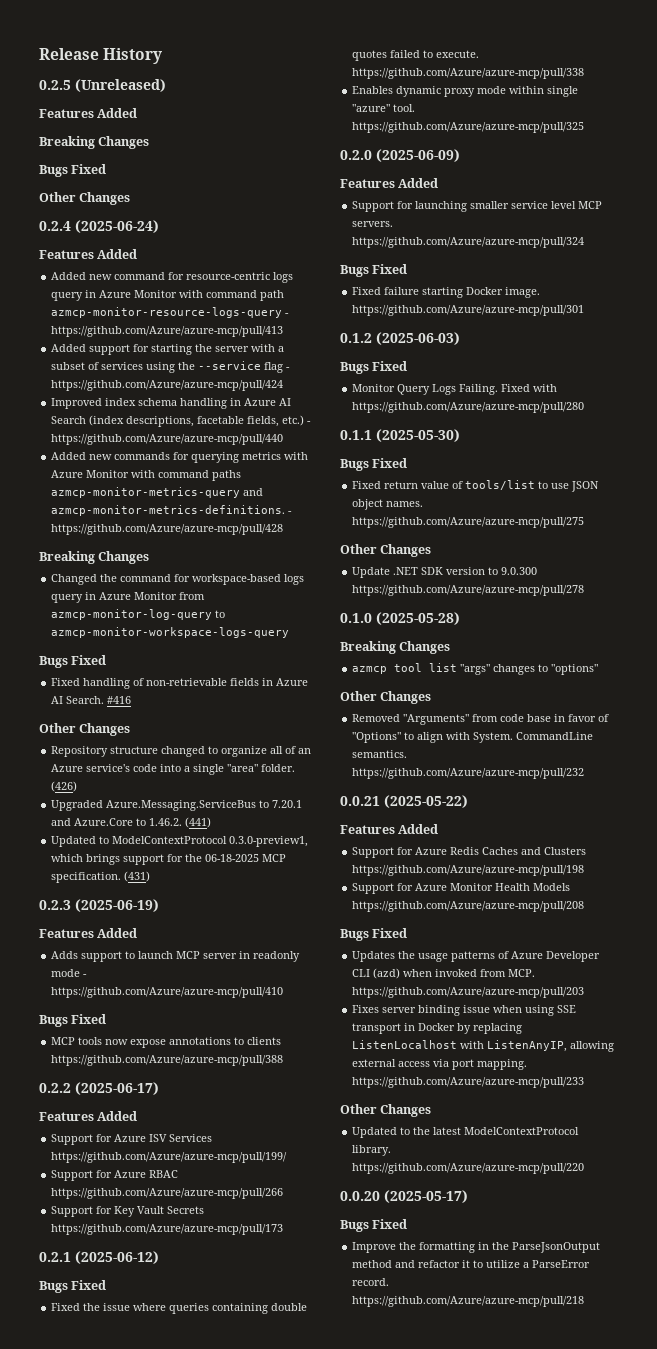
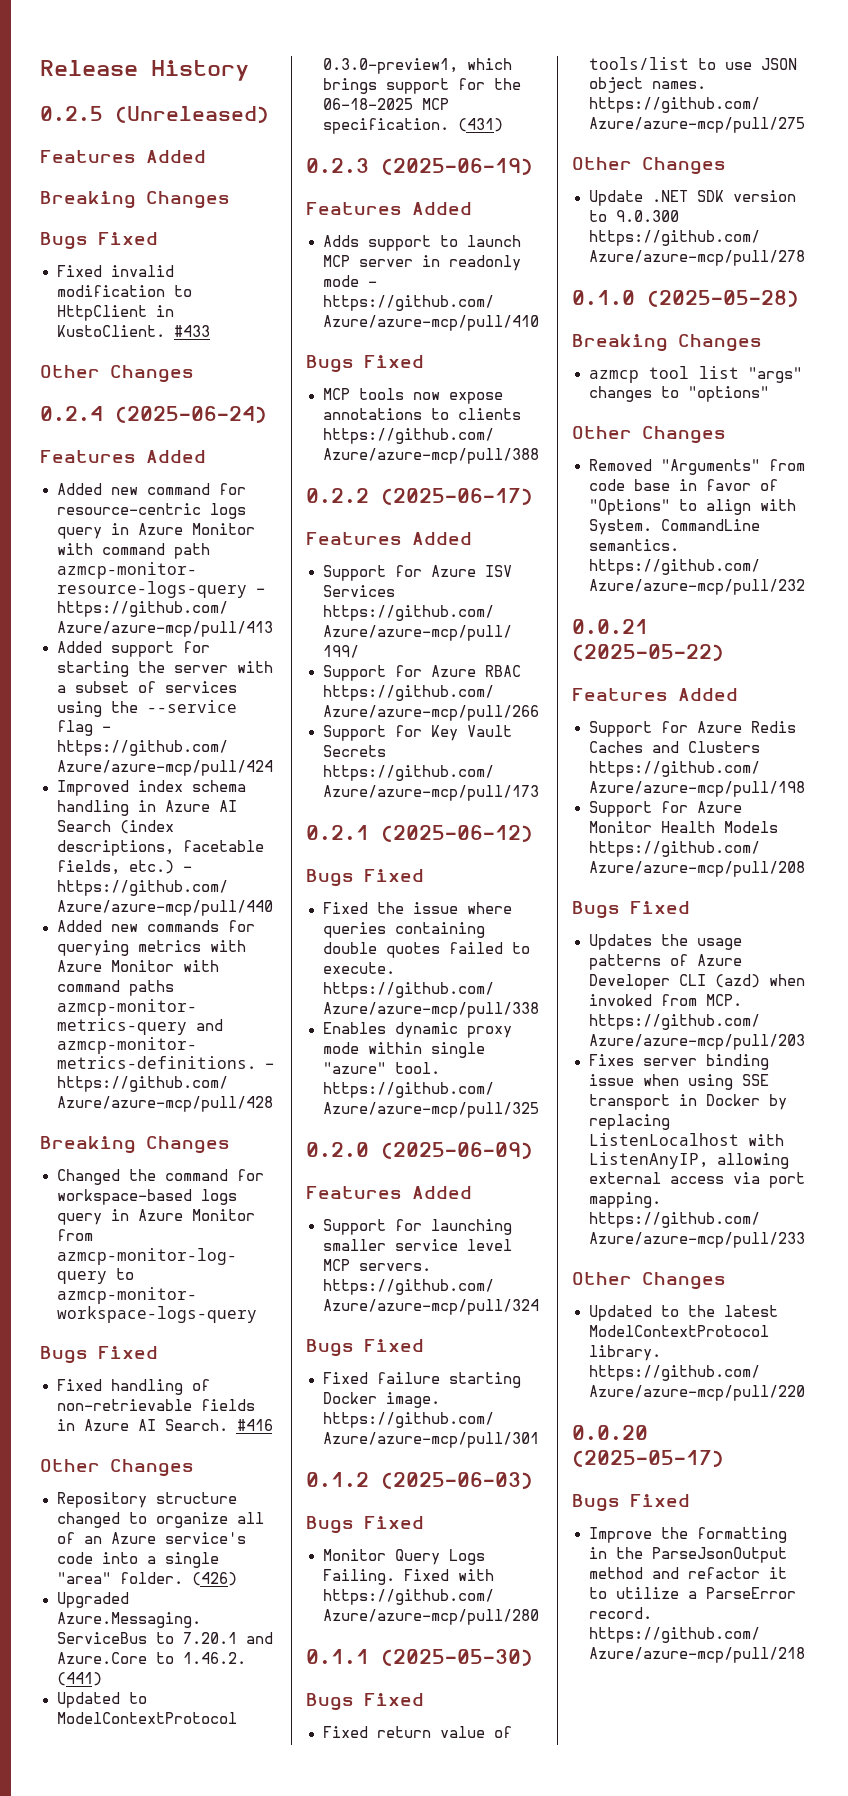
(107, 169) none -> [56,265,174,277] [56,285,192,297] [56,305,174,321] [56,325,210,337] // Fixed invalid modification to HttpClient in KustoClient. #433

